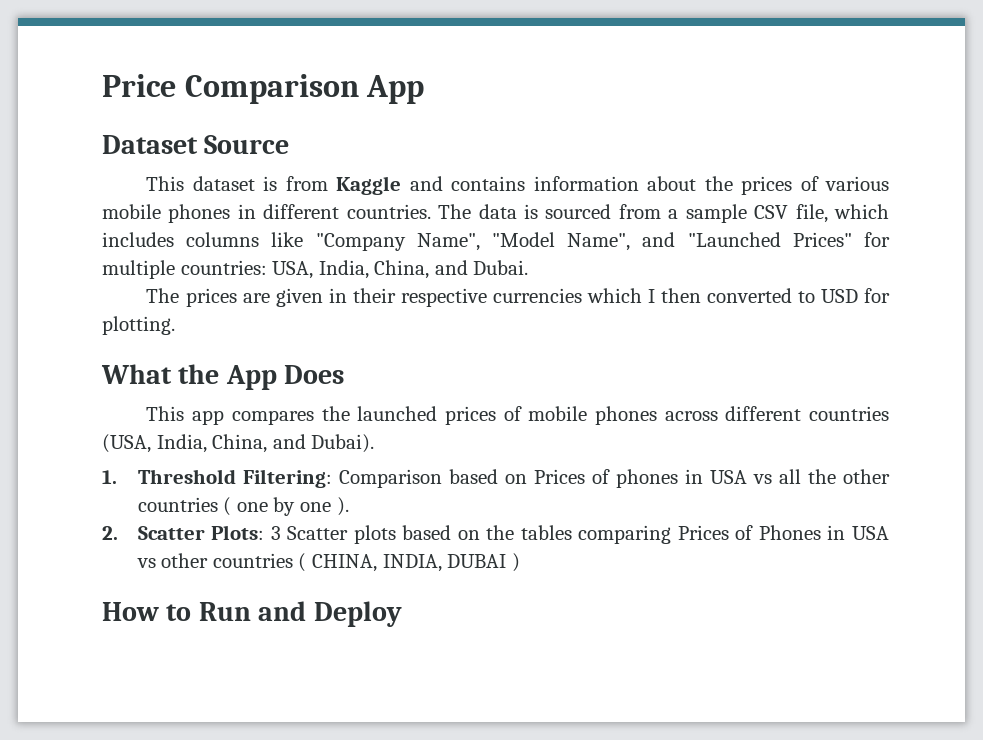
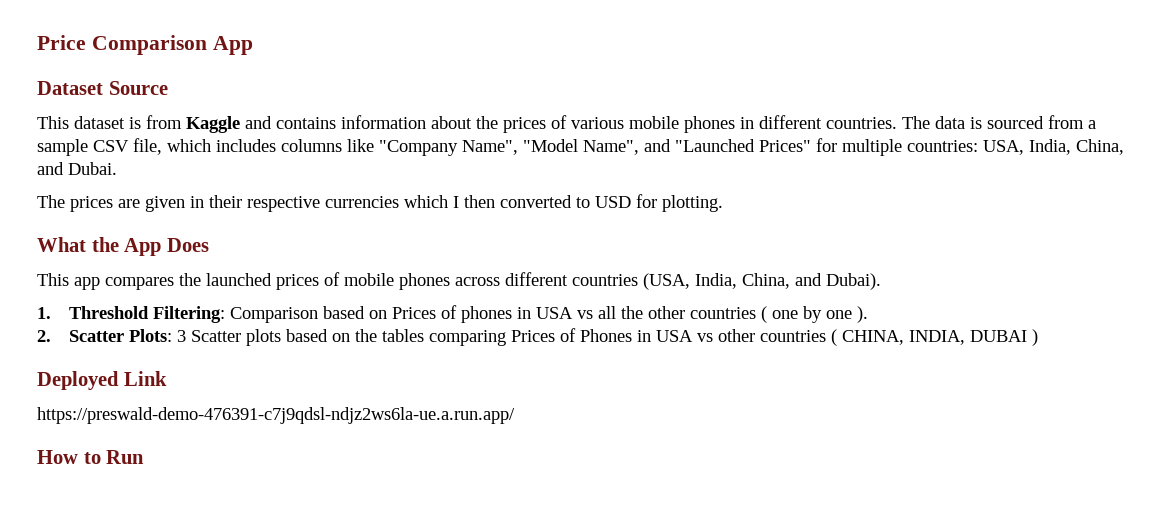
(520, 562) none -> [37,371,167,390] [37,407,515,424] // Deployed Link // https://preswald-demo-476391-c7j9qdsl-ndjz2ws6la-ue.a.run.app/
[258,601,402,627] and Deploy -> (145, 457) none

